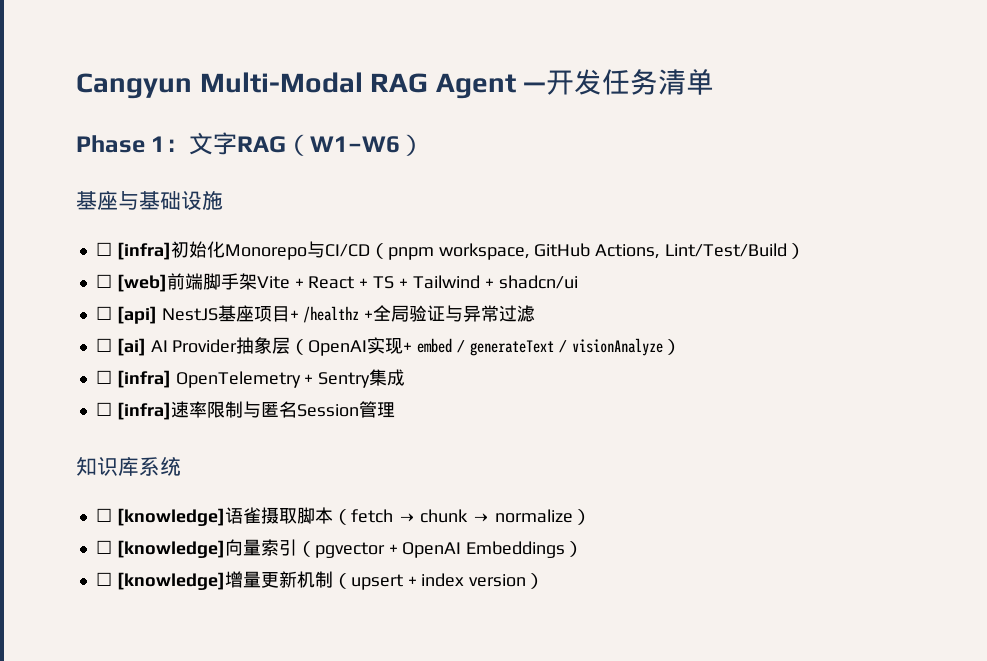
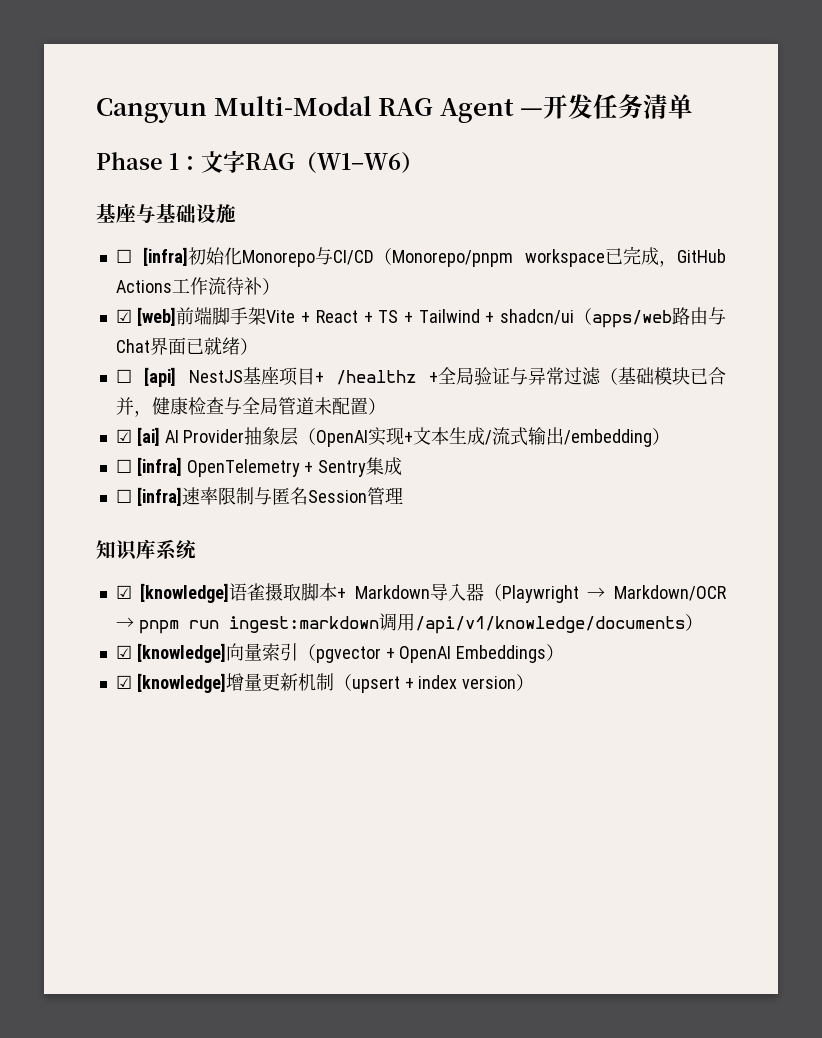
[387,243,806,260] [95,274,112,288] pnpm workspace, GitHub Actions, Lint/Test/Build） // ☐ -> [392,246,726,267] [115,277,280,295] [115,309,132,323] Monorepo/pnpm workspace已完成，GitHub Actions工作流待补） // ☑
(578, 282) none -> [573,307,726,328] [115,337,258,355] （apps/web路由与Chat界面已就绪）
[95,338,112,352] // ☐ -> [600,367,726,385] [115,397,386,417] [115,429,132,443] （基础模块已合并，健康检查与全局管道未配置） // ☑
[417,338,663,356] embed / generateText / visionAnalyze -> [413,427,653,447] 文本生成/流式输出/embedding
[95,508,112,522] ☐ -> [115,585,132,599] ☑
[332,509,592,525] [95,540,112,554] （fetch → chunk → normalize） // ☐ -> [337,583,727,603] [115,613,703,634] [115,645,132,659] + Markdown导入器（Playwright → Markdown/OCR → pnpm run ingest:markdown调用/api/v1/knowledge/documents） // ☑
[95,572,112,586] ☐ -> [115,675,132,689] ☑

